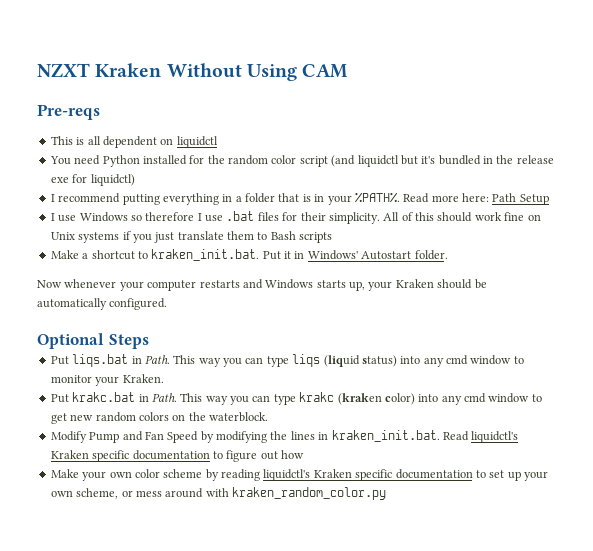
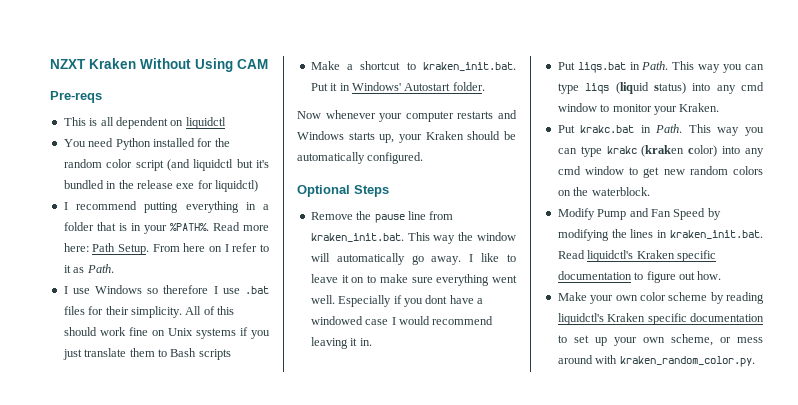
[519,194,549,205] Setup -> [118,243,269,255] [63,264,114,273] Setup. From here on I refer to it as Path.
(149, 341) none -> [310,211,454,223] [310,232,516,244] [310,253,516,265] [310,274,517,286] [310,295,483,307] [310,316,494,325] [310,337,372,349] // Remove the pause line from kraken_init.bat. This way the window will automatically go away. I like to leave it on to make sure everything went well. Especially if you dont have a windowed case I would recommend leaving it in.
[281,450,304,459] how -> [697,271,722,280] how.
[232,487,386,500] kraken_random_color.py -> [619,356,755,367] kraken_random_color.py.

